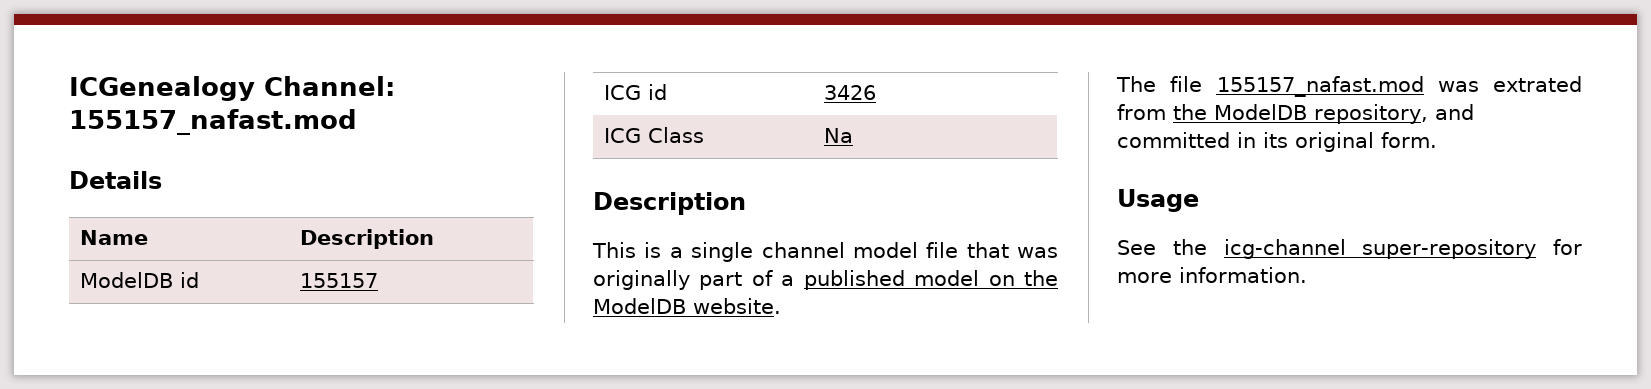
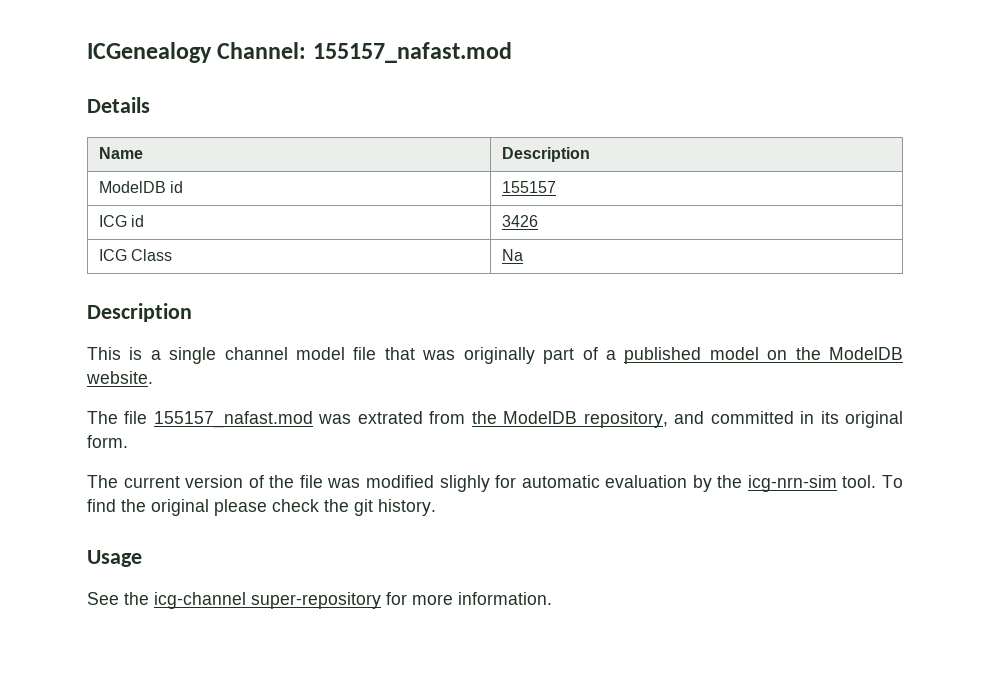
(1437, 140) none -> [87,475,903,492] [87,499,436,516] // The current version of the file was modified slighly for automatic evaluation by the icg-nrn-sim tool. To find the original please check the git history.

